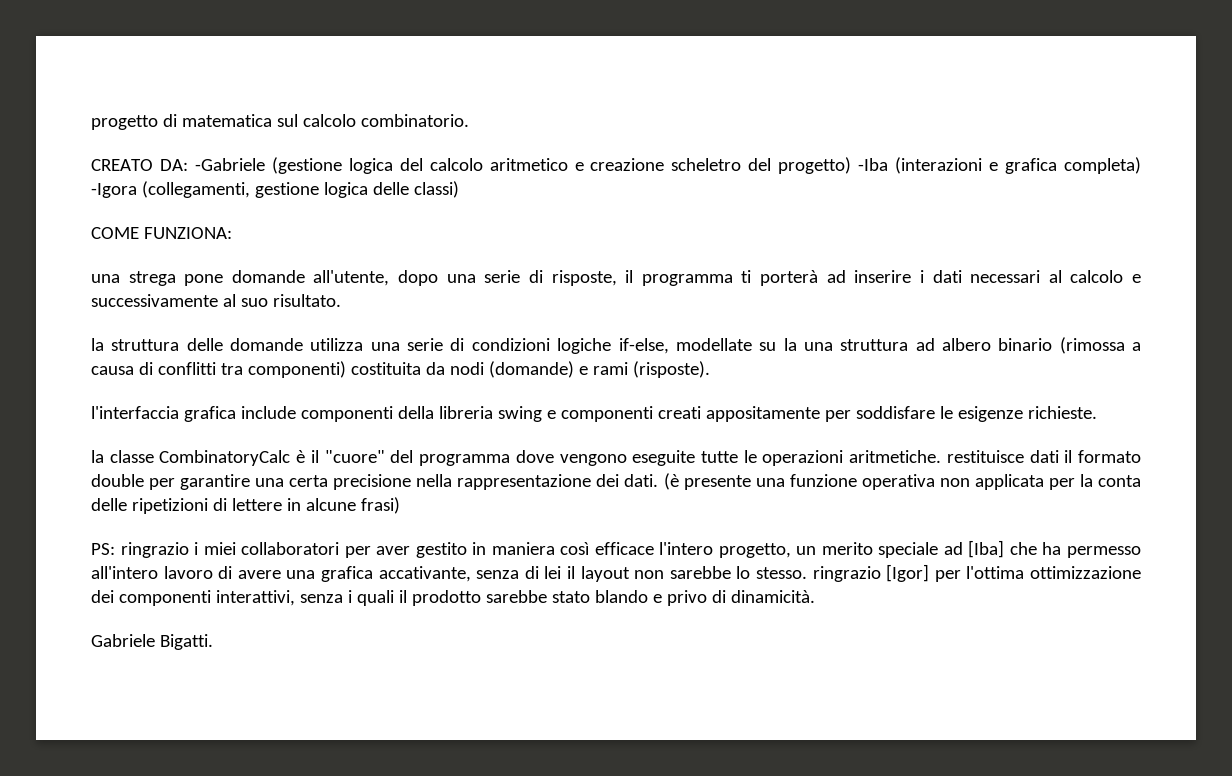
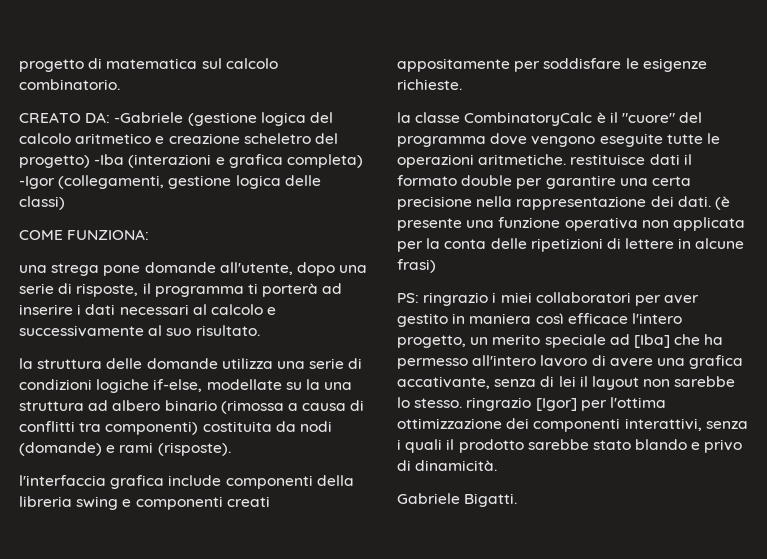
[91,183,137,198] -Igora -> [19,176,55,189] -Igor

